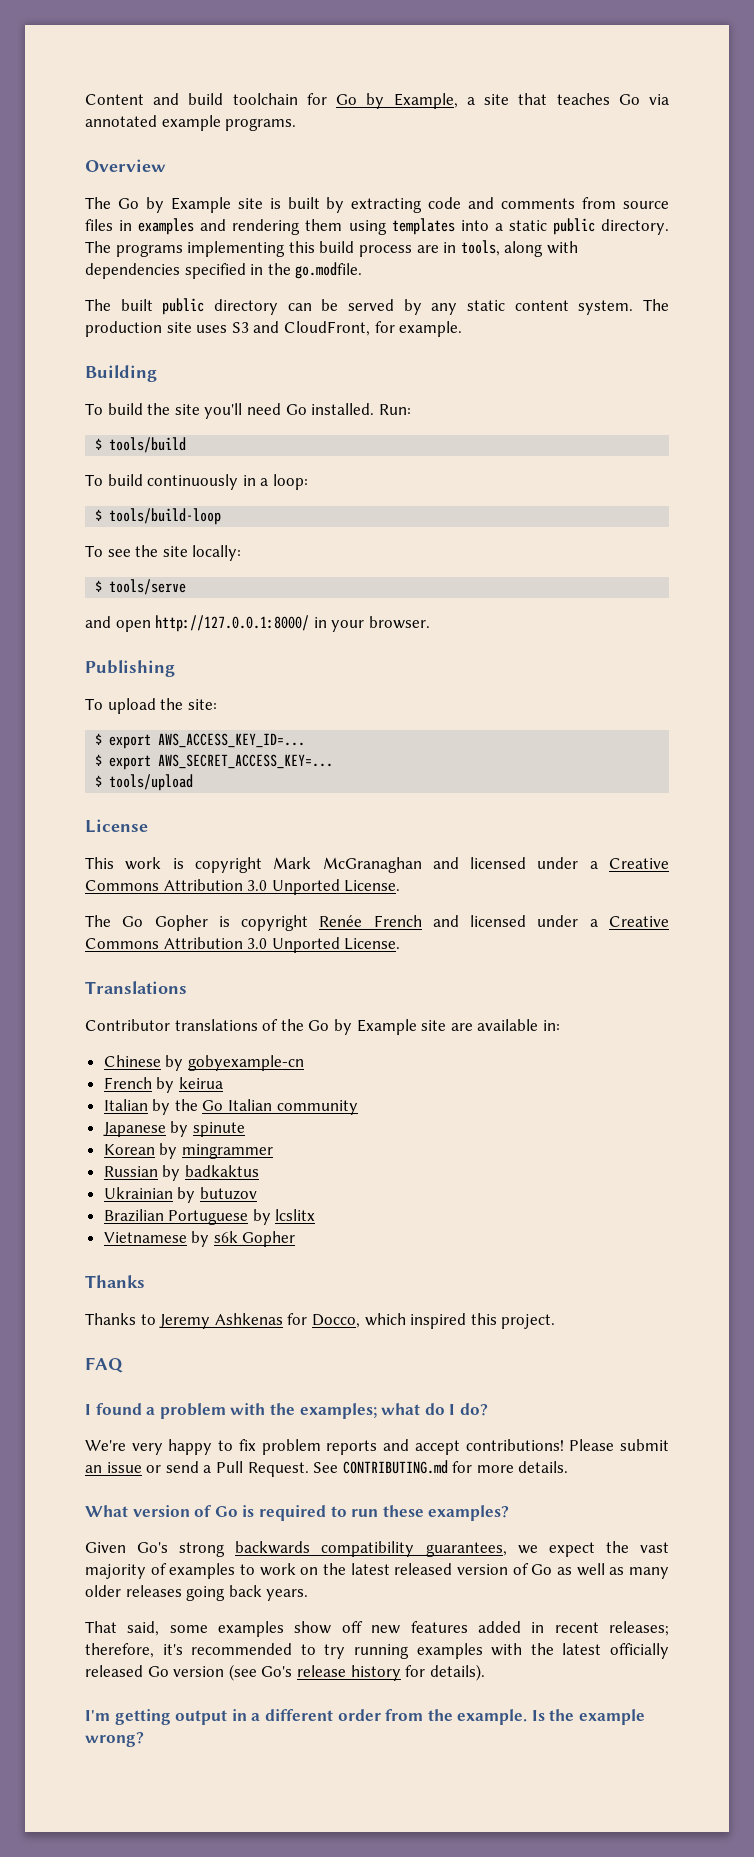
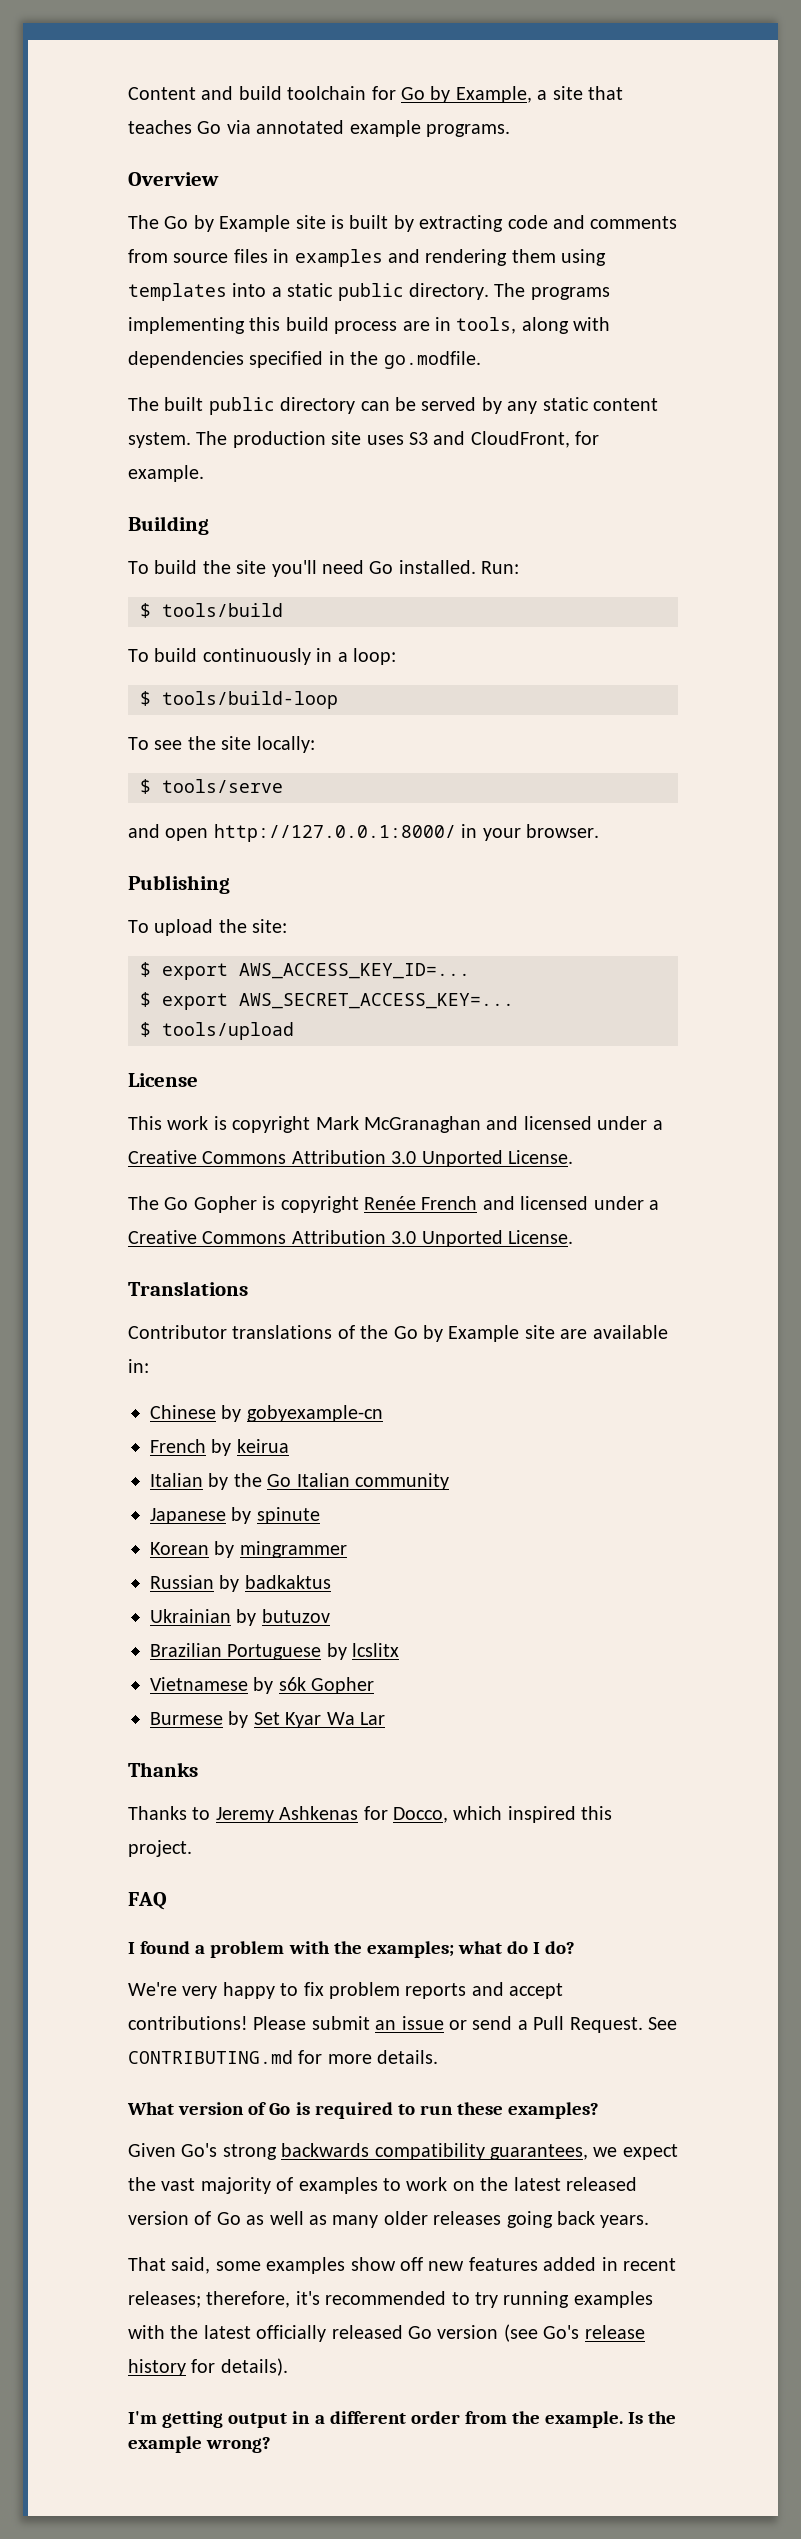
(296, 1239) none -> [150,1711,385,1728] // Burmese by Set Kyar Wa Lar

